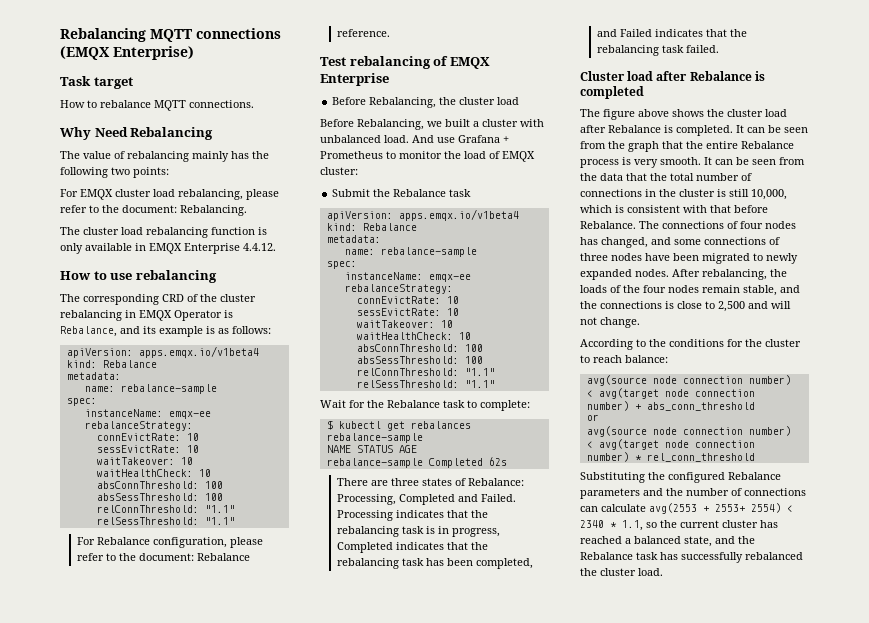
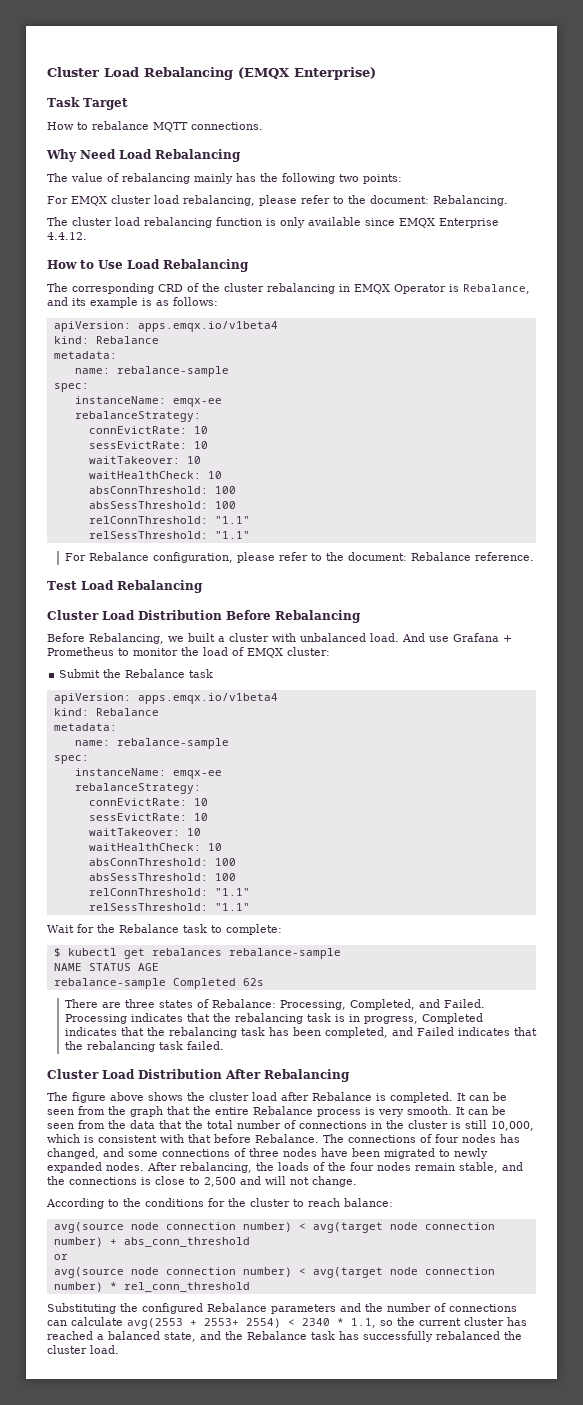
[60,28,281,42] Rebalancing MQTT connections -> [47,67,233,80] Cluster Load Rebalancing
[93,77,133,89] target -> [82,98,128,110] Target
(128, 132) none -> [119,149,152,159] Load
[135,243,146,251] in -> [365,218,395,226] since
[110,270,217,283] use rebalancing -> [98,259,249,272] Use Load Rebalancing
[349,56,490,69] [320,73,389,86] [332,97,520,108] rebalancing of EMQX Enterprise // Before Rebalancing, the cluster load -> [80,580,203,593] [47,610,361,623] Load Rebalancing // Cluster Load Distribution Before Rebalancing
[398,494,455,505] Completed -> [349,999,415,1010] Completed,
[627,71,765,81] [580,86,644,99] load after Rebalance is completed -> [102,1069,350,1082] Load Distribution After Rebalancing

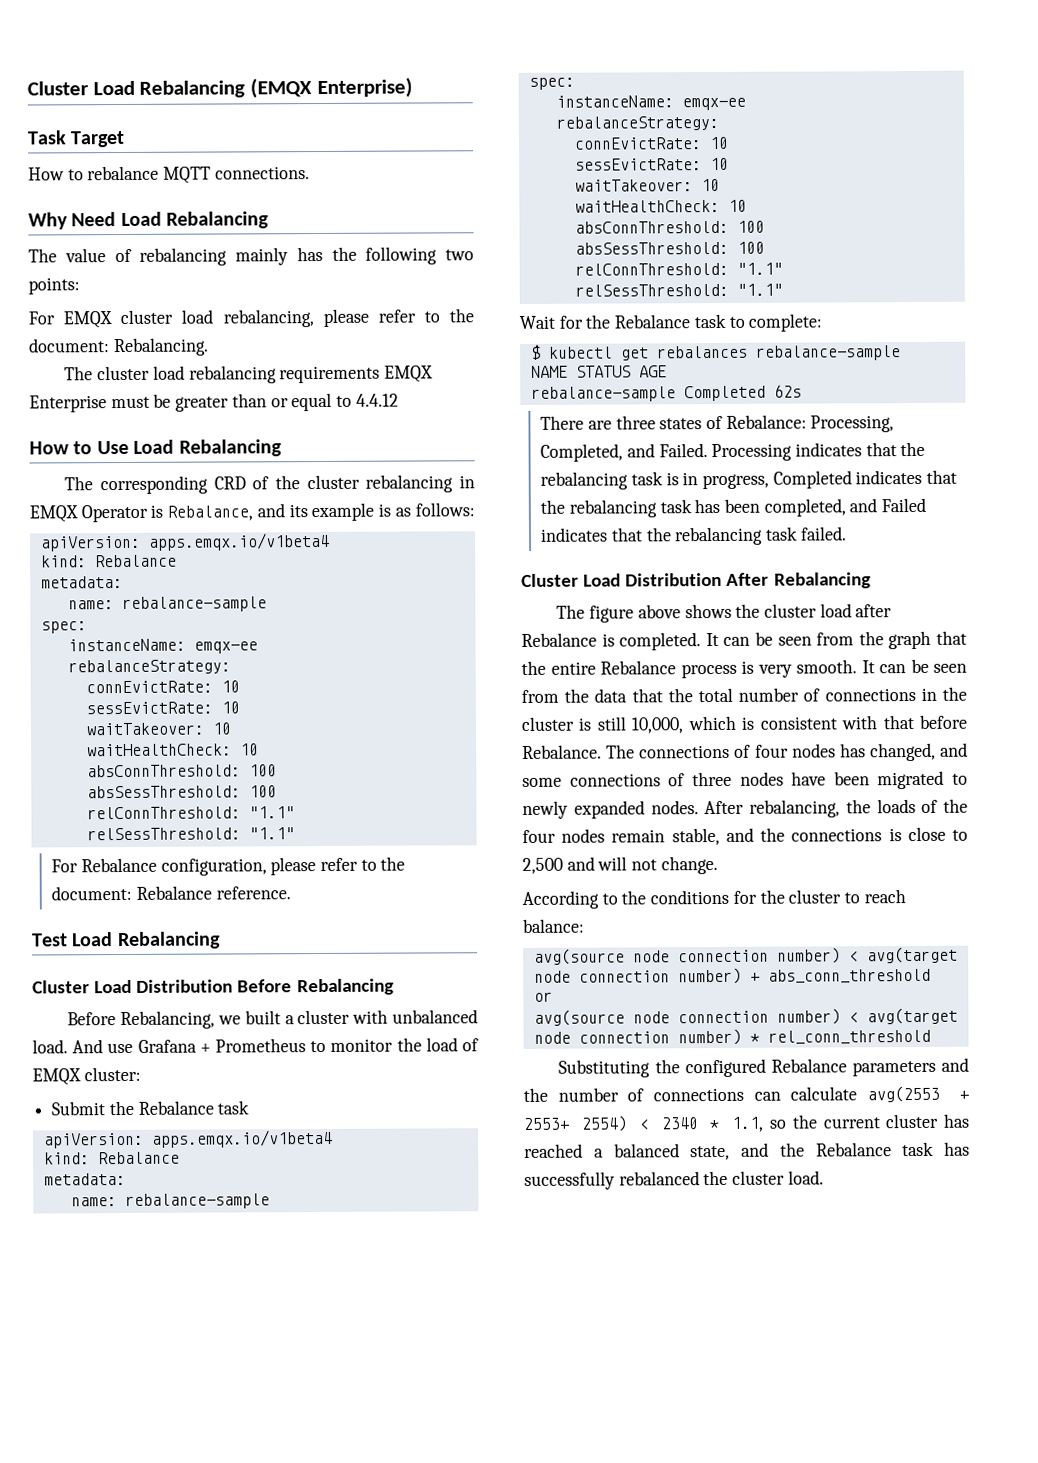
[216,217,499,228] [47,232,87,240] function is only available since EMQX Enterprise 4.4.12. -> [279,365,434,384] [29,392,399,413] requirements EMQX Enterprise must be greater than or equal to 4.4.12

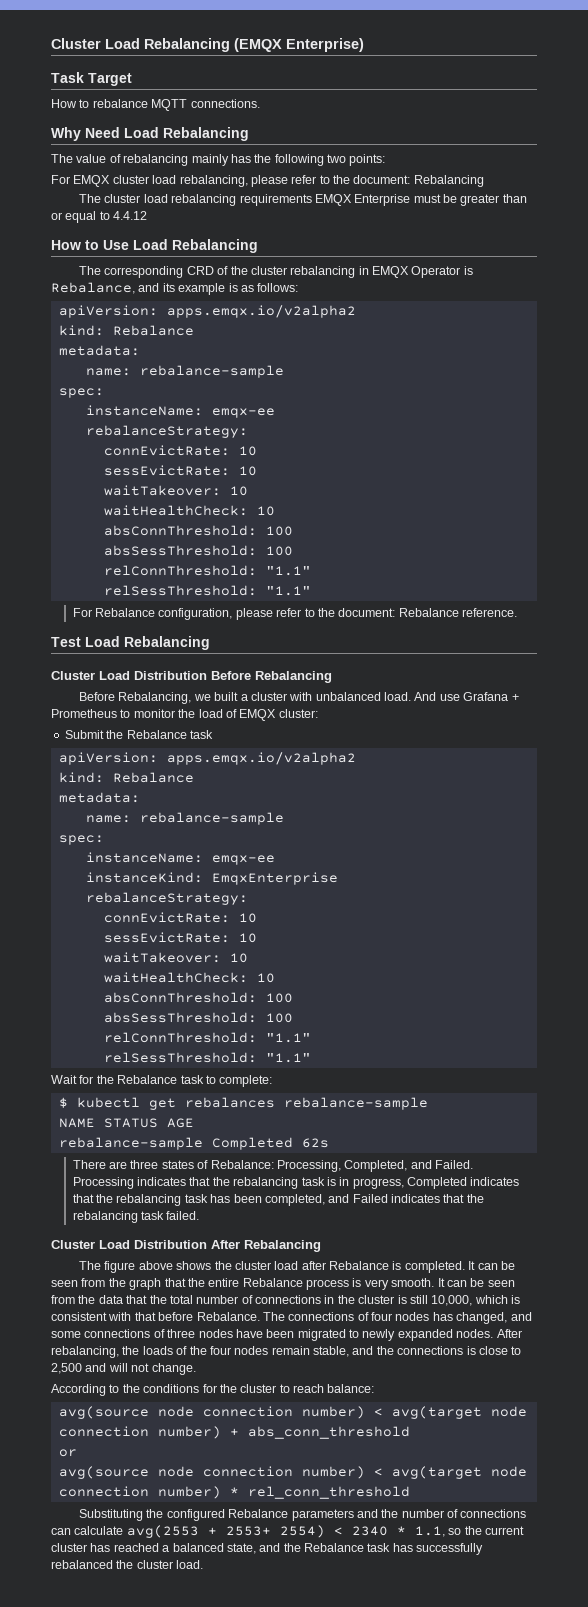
[113,337,209,357] Rebalancing. -> [413,175,484,187] Rebalancing
[147,532,330,551] apps.emqx.io/v1beta4 -> [166,305,356,318] apps.emqx.io/v2alpha2
[151,1129,333,1148] [43,1151,180,1165] [43,1172,126,1186] [70,1193,270,1210] [528,77,575,90] [555,95,746,111] apps.emqx.io/v1beta4 // kind: Rebalance // metadata: // name: rebalance-sample // spec: // instanceName: emqx-ee -> [166,752,356,765] [58,772,194,783] [58,792,140,803] [85,812,284,825] [58,835,104,845] [85,852,275,865] [85,872,338,885] apps.emqx.io/v2alpha2 // kind: Rebalance // metadata: // name: rebalance-sample // spec: // instanceName: emqx-ee // instanceKind: EmqxEnterprise

